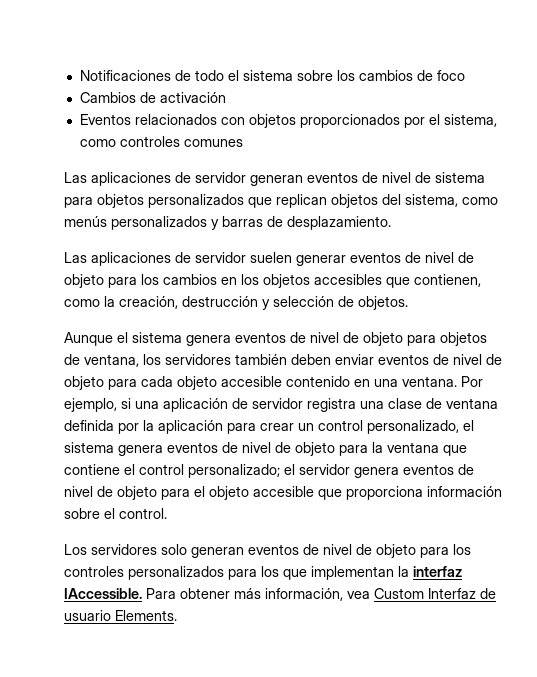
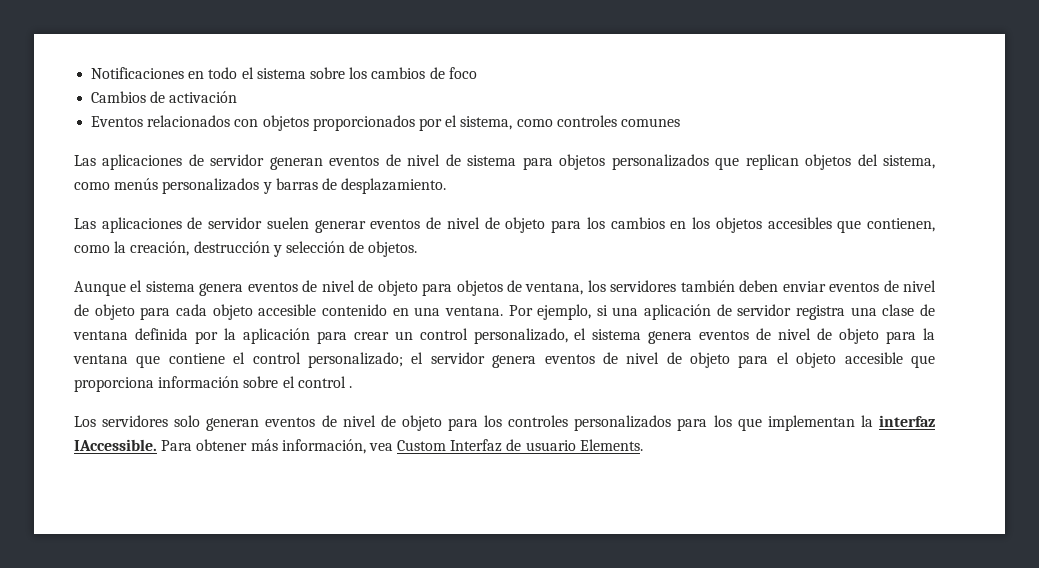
[174,70,191,81] de -> [188,71,205,79] en
[119,508,167,519] control. -> [297,376,352,388] control .

